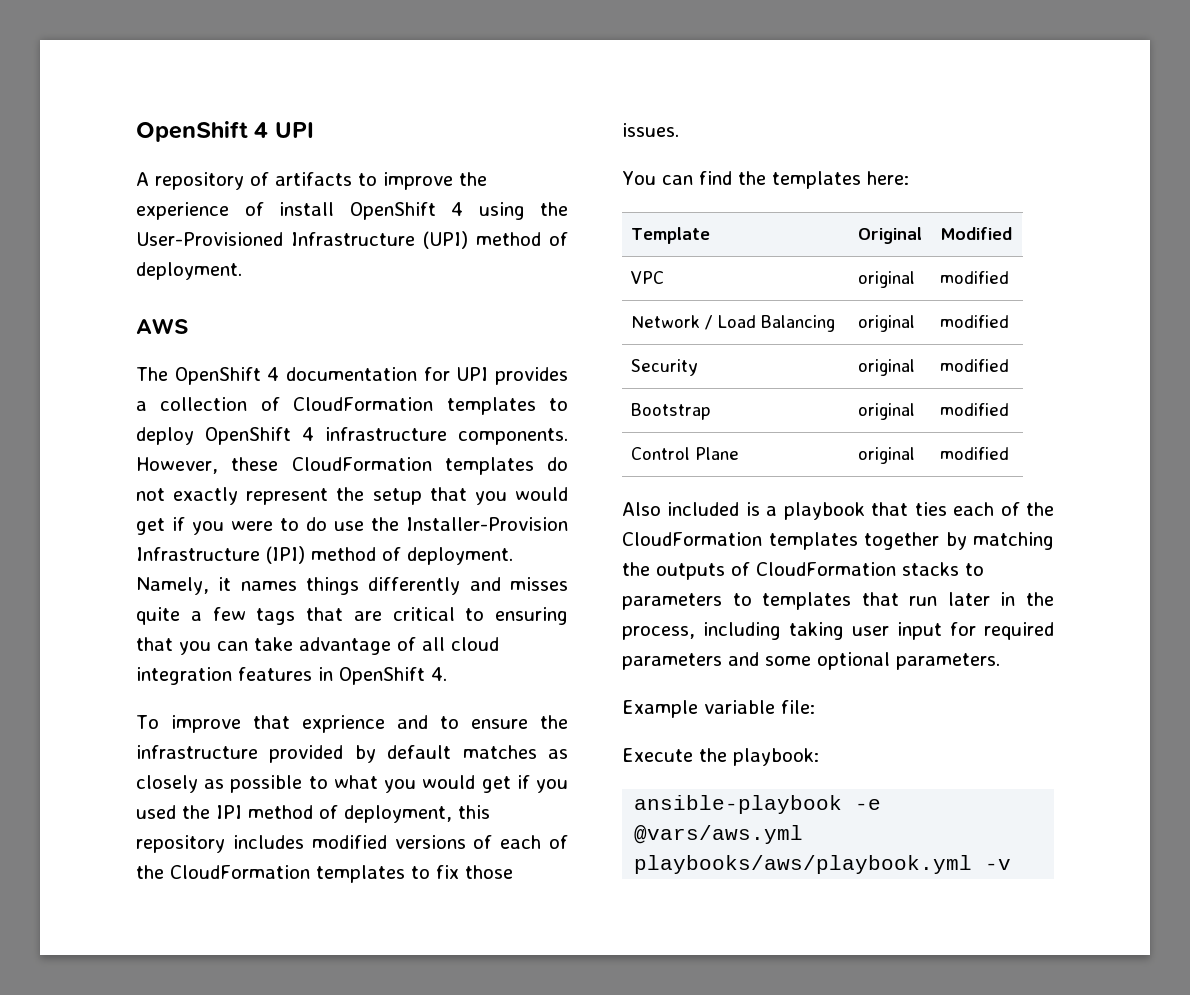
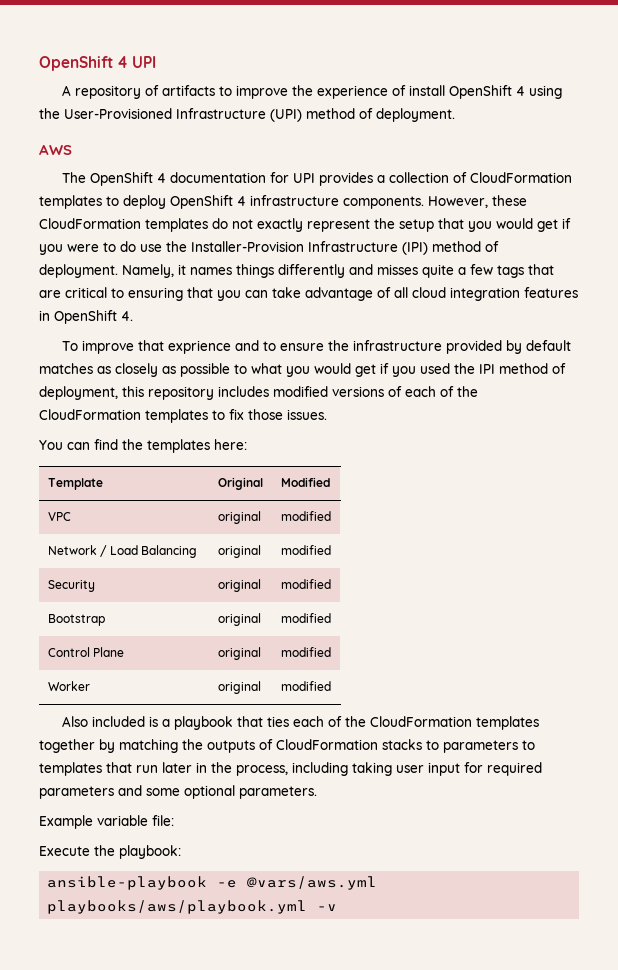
(1009, 453) none -> [47,681,90,691] [217,681,261,694] [280,681,331,691] // Worker | original | modified

